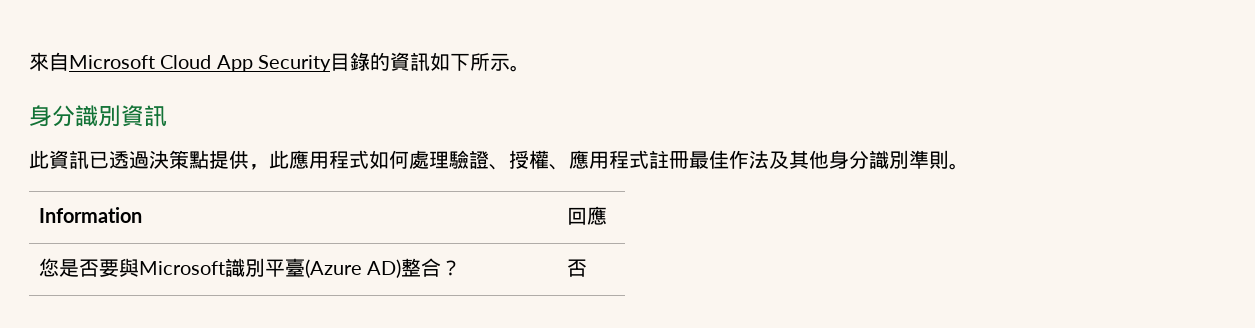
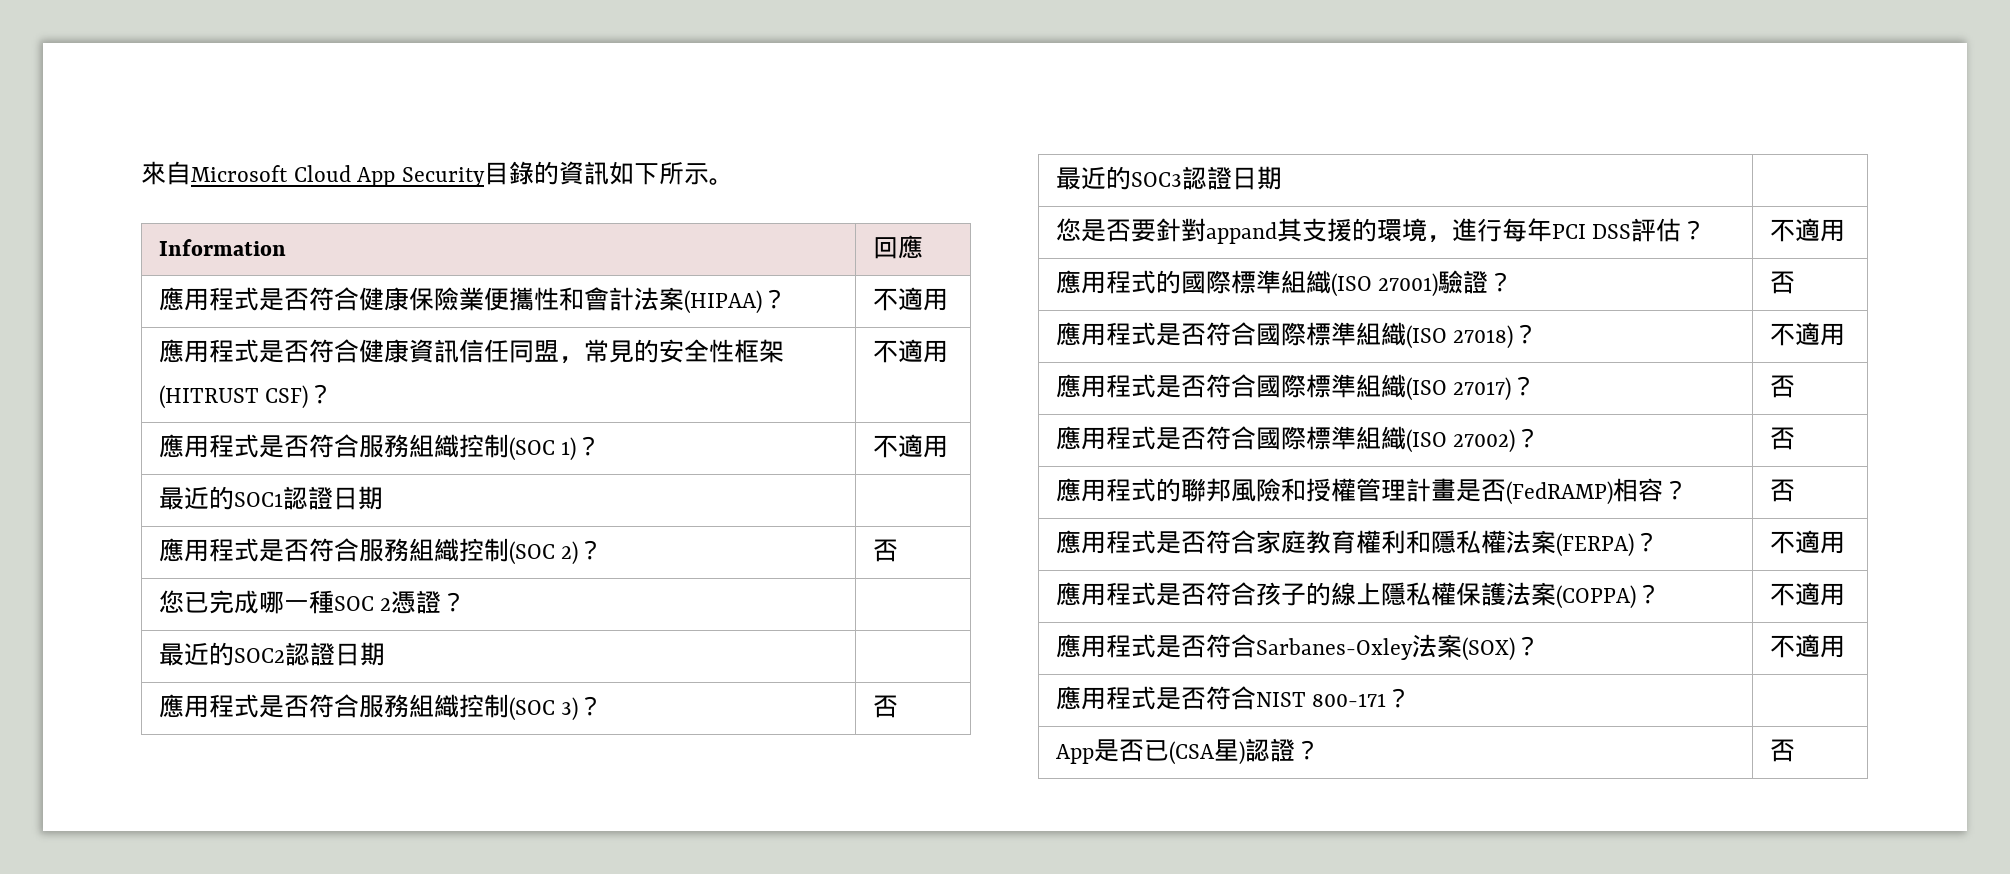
[29,105,167,127] [29,150,969,170] [38,207,142,223] [566,206,607,225] [38,258,441,278] // 身分識別資訊 // 此資訊已透過決策點提供，此應用程式如何處理驗證、授權、應用程式註冊最佳作法及其他身分識別準則。 // Information | 回應 // 您是否要與Microsoft識別平臺(Azure AD)整合 -> [158,239,286,256] [872,235,923,259] [158,287,787,314] [872,287,948,311] [158,339,784,364] [158,384,334,409] [872,339,948,363] [158,434,602,461] [872,434,948,458] [158,486,383,510] [158,538,604,565] [872,539,898,562] [158,590,467,614] [158,642,385,666] [158,694,604,721] [872,695,898,718] [1055,166,1282,190] [1055,218,1707,244] [1769,218,1845,242] [1055,270,1514,297] [1769,271,1795,294] [1055,322,1539,349] [1769,322,1845,346] [1055,374,1537,401] [1769,375,1795,398] [1055,426,1541,453] [1769,427,1795,450] [1055,478,1688,505] [1769,479,1795,502] [1055,530,1659,557] [1769,530,1845,554] [1055,582,1661,609] [1769,582,1845,606] [1055,634,1540,661] [1769,634,1845,658] [1055,686,1412,710] [1055,738,1295,765] // Information | 回應 // 應用程式是否符合健康保險業便攜性和會計法案(HIPAA)？ | 不適用 // 應用程式是否符合健康資訊信任同盟，常見的安全性框架(HITRUST CSF)？ | 不適用 // 應用程式是否符合服務組織控制(SOC 1)？ | 不適用 // 最近的SOC1認證日期 | // 應用程式是否符合服務組織控制(SOC 2)？ | 否 // 您已完成哪一種SOC 2憑證？ | // 最近的SOC2認證日期 | // 應用程式是否符合服務組織控制(SOC 3)？ | 否 // 最近的SOC3認證日期 | // 您是否要針對appand其支援的環境，進行每年PCI DSS評估？ | 不適用 // 應用程式的國際標準組織(ISO 27001)驗證？ | 否 // 應用程式是否符合國際標準組織(ISO 27018)？ | 不適用 // 應用程式是否符合國際標準組織(ISO 27017)？ | 否 // 應用程式是否符合國際標準組織(ISO 27002)？ | 否 // 應用程式的聯邦風險和授權管理計畫是否(FedRAMP)相容？ | 否 // 應用程式是否符合家庭教育權利和隱私權法案(FERPA)？ | 不適用 // 應用程式是否符合孩子的線上隱私權保護法案(COPPA)？ | 不適用 // 應用程式是否符合Sarbanes-Oxley法案(SOX)？ | 不適用 // 應用程式是否符合NIST 800-171？ | // App是否已(CSA星)認證

